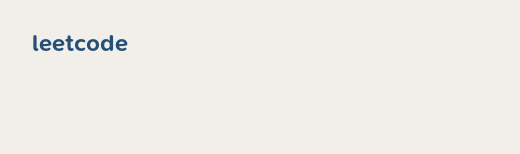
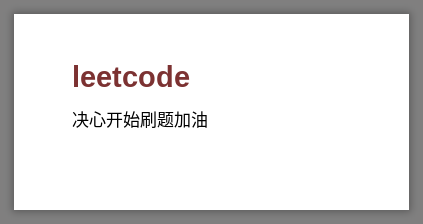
(128, 43) none -> [72,111,208,128] // 决心开始刷题加油

